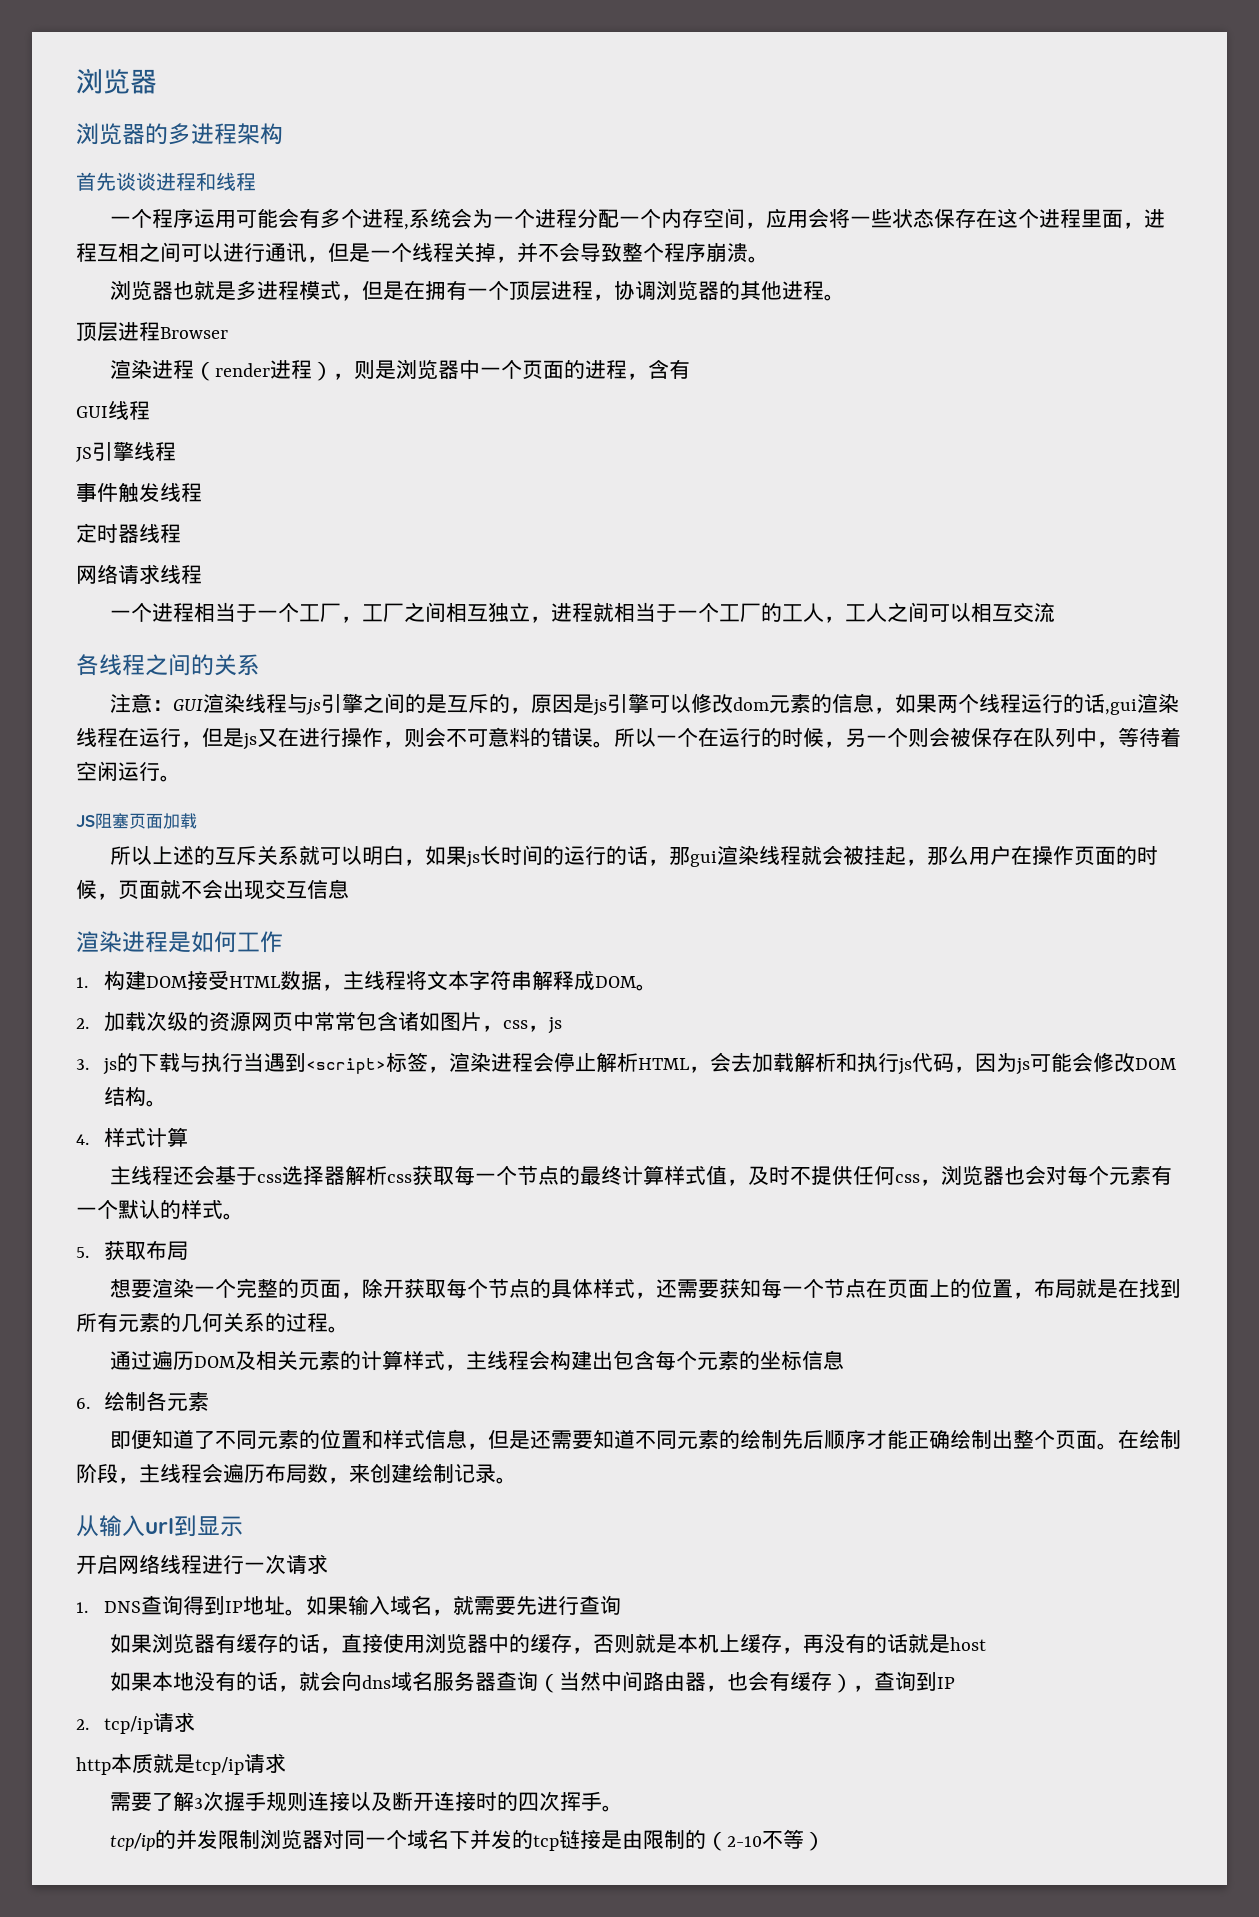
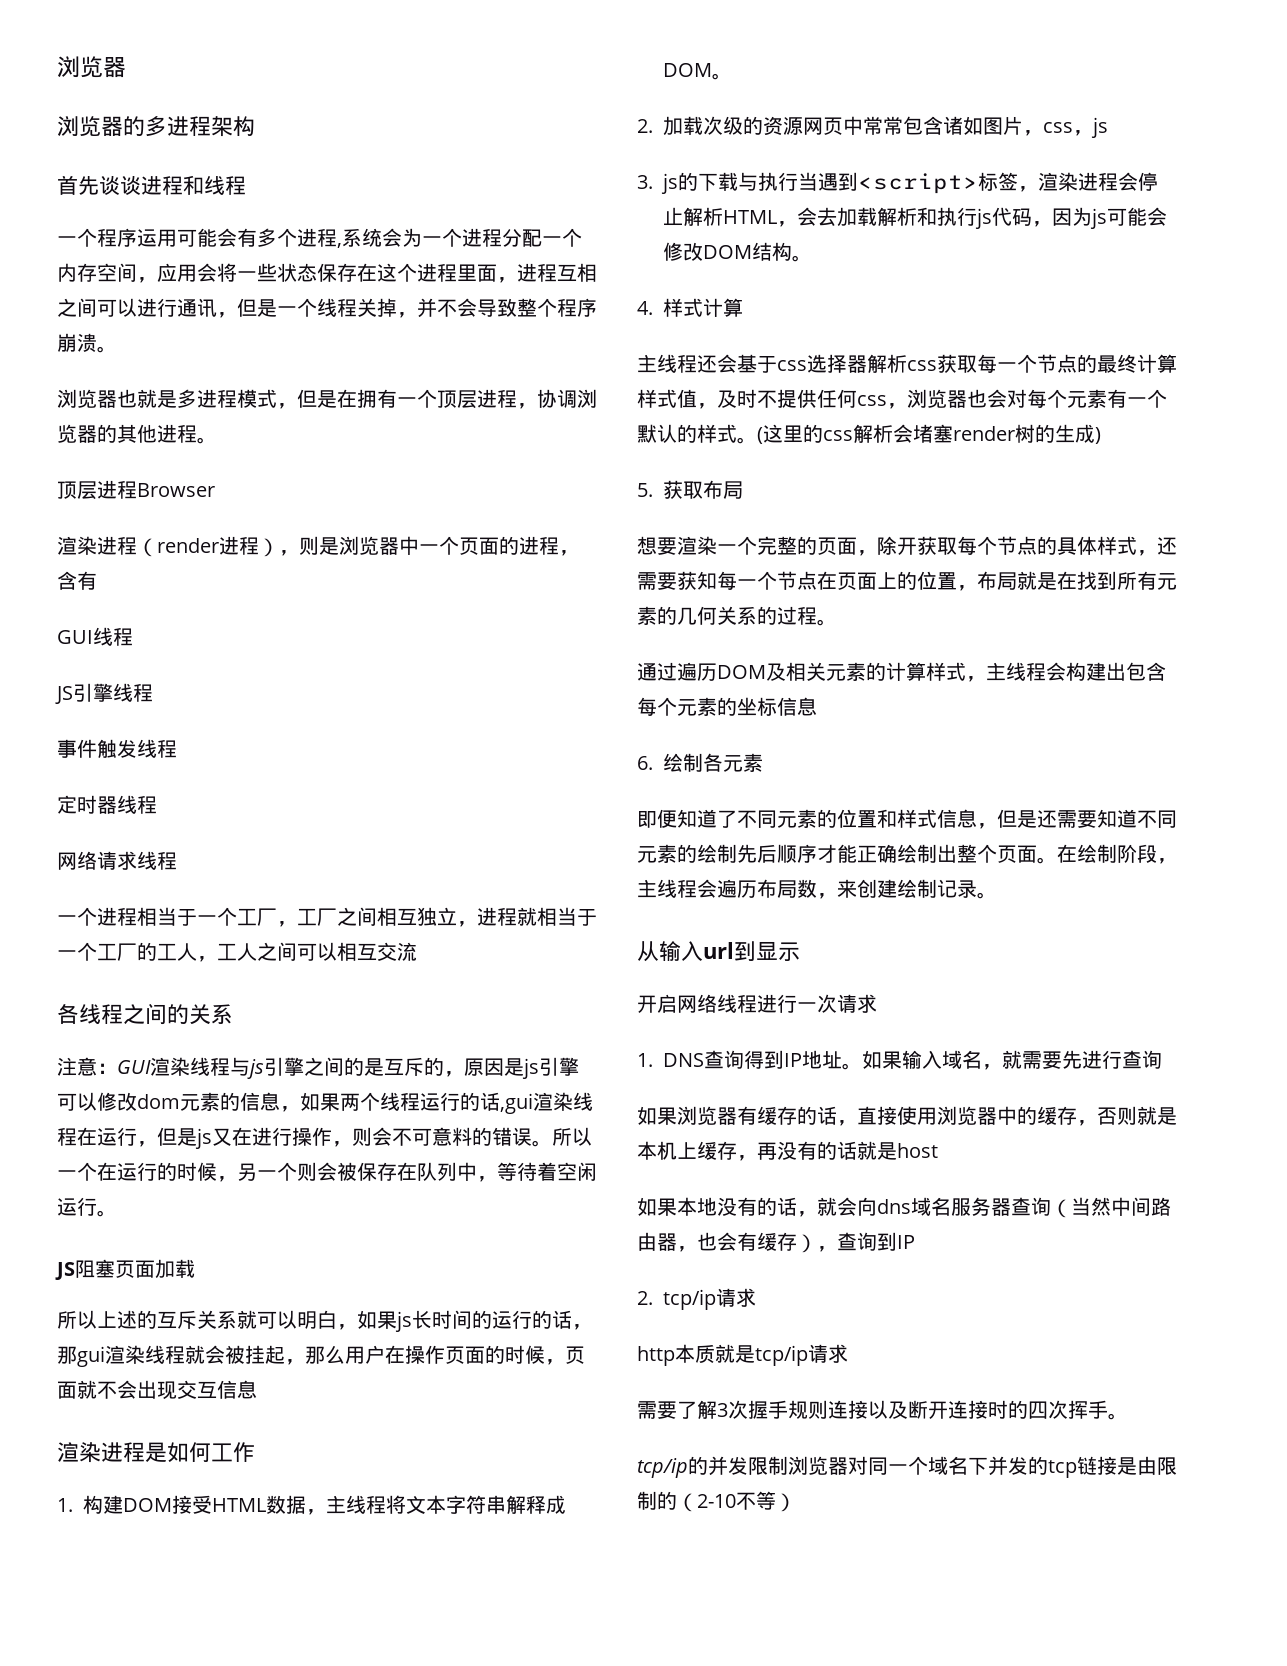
(244, 1216) none -> [757,424,1101,444] (这里的css解析会堵塞render树的生成)

